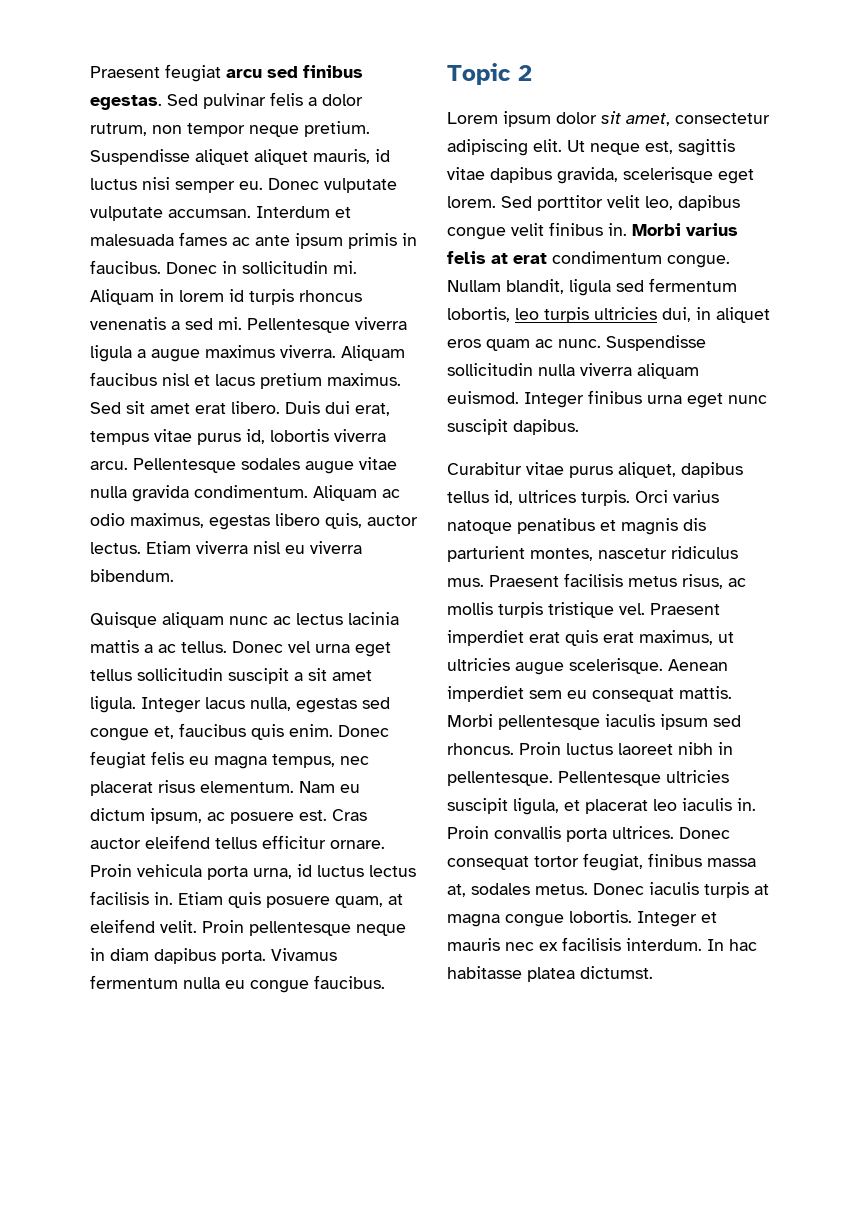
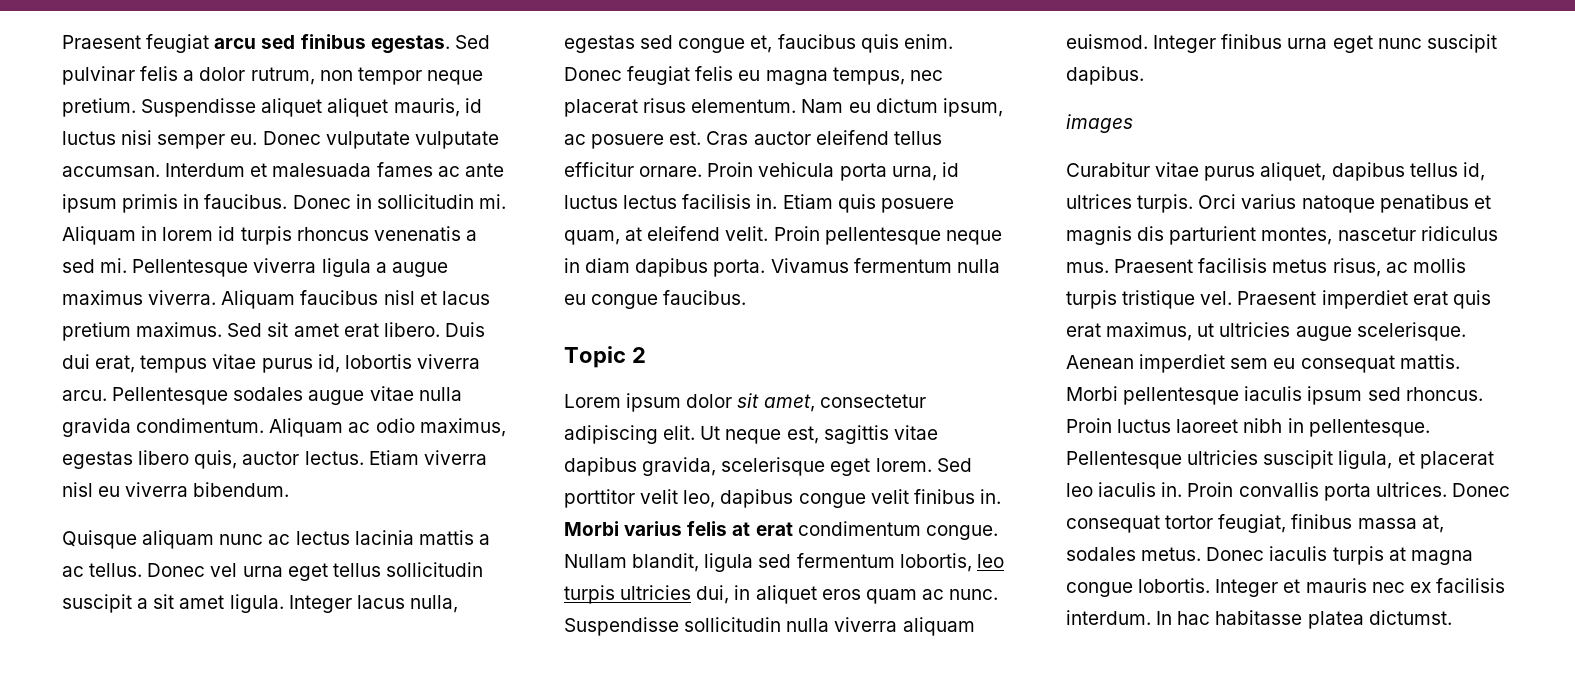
(579, 427) none -> [1066,114,1133,133] // images

